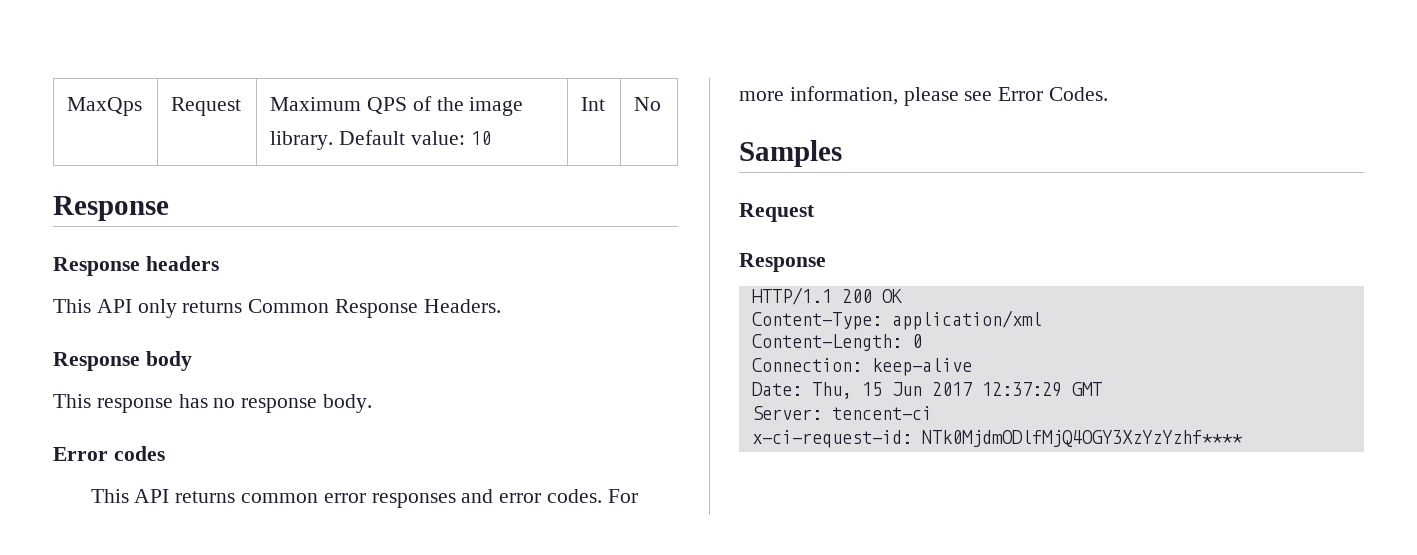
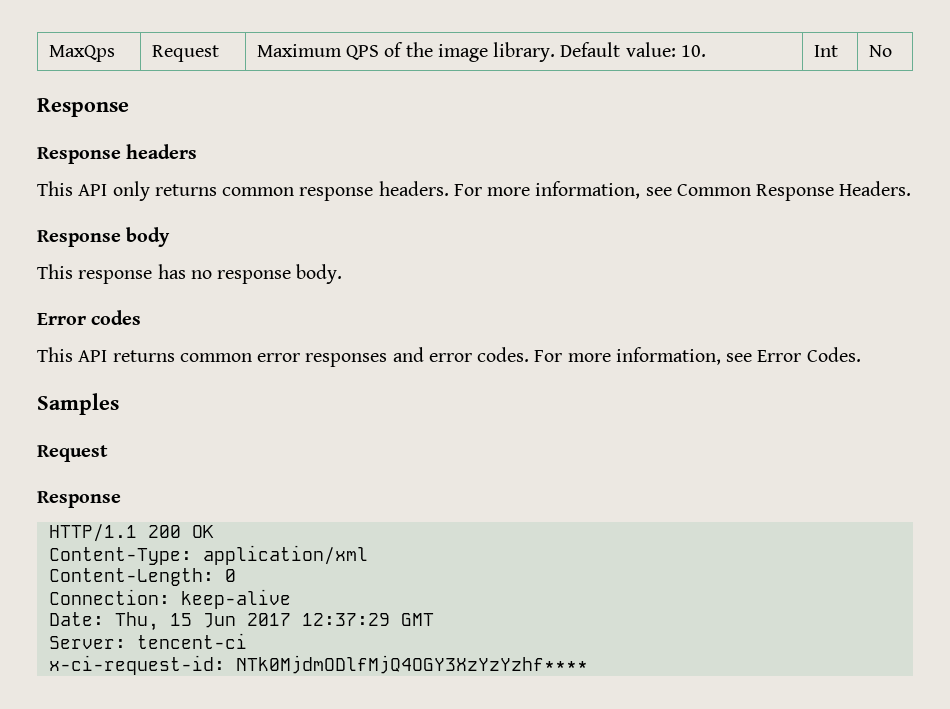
[470,131,491,145] 10 -> [680,45,706,57] 10.
(243, 307) none -> [222,181,672,201] common response headers. For more information, see
[903,87,959,106] please -> (721, 356) none

